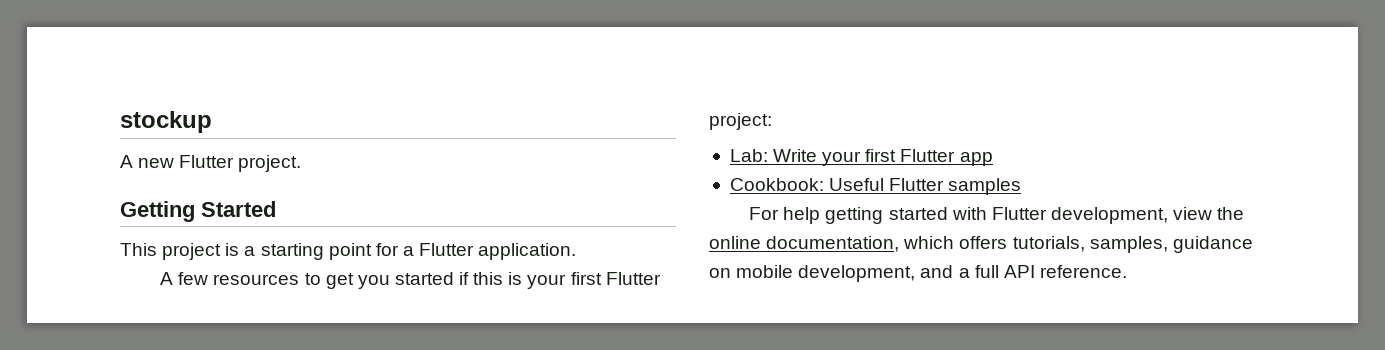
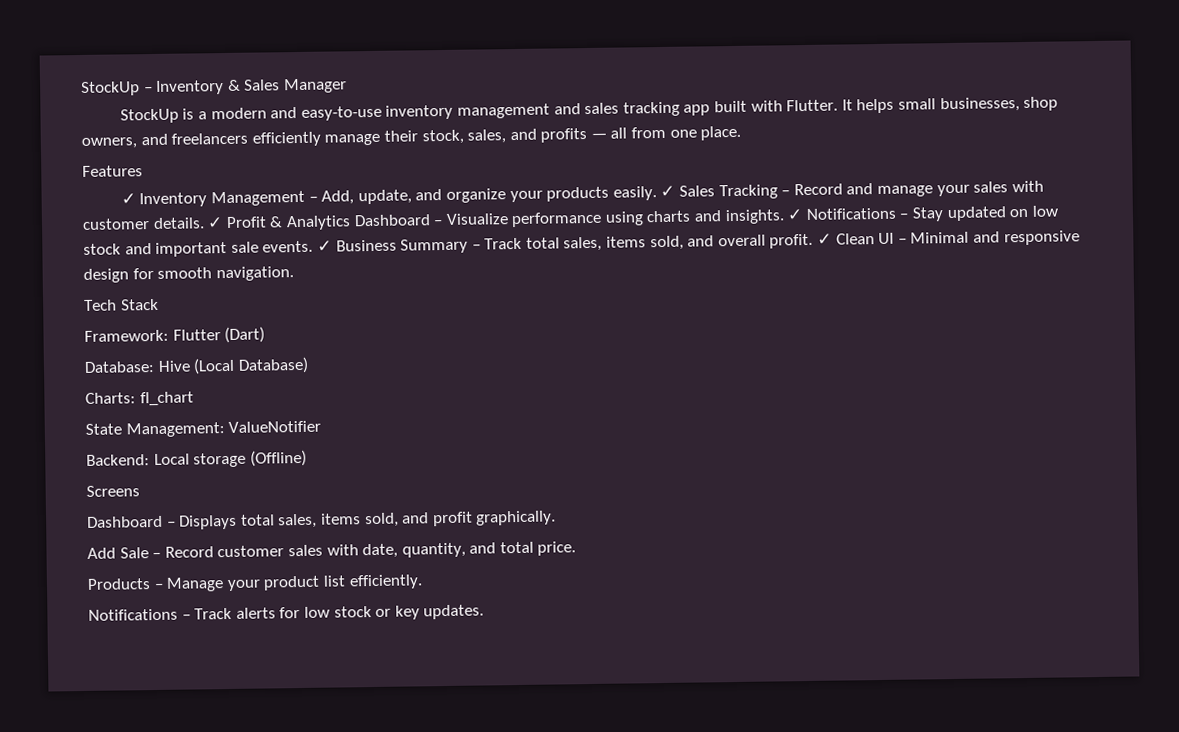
[120,111,212,133] [120,155,302,172] [120,201,276,222] [120,243,577,260] [160,272,661,289] [709,113,772,130] [729,149,993,166] [729,178,1022,195] [749,207,1245,224] [709,236,1253,253] [709,265,1127,282] stockup // A new Flutter project. // Getting Started // This project is a starting point for a Flutter application. // A few resources to get you started if this is your first Flutter project: // Lab: Write your first Flutter app // Cookbook: Useful Flutter samples // For help getting started with Flutter development, view the online documentation, which offers tutorials, samples, guidance on mobile development, and a full API reference. -> [81,78,347,96] [119,96,1059,124] [81,125,742,149] [82,165,143,177] [120,180,1044,208] [82,205,1058,231] [83,230,1080,257] [83,266,294,283] [84,298,159,311] [84,326,266,344] [84,356,309,375] [85,391,194,407] [85,420,322,438] [86,449,307,468] [86,485,140,497] [87,510,557,530] [87,541,577,559] [87,574,423,592] [88,604,485,621] StockUp – Inventory & Sales Manager // StockUp is a modern and easy-to-use inventory management and sales tracking app built with Flutter. It helps small businesses, shop owners, and freelancers efficiently manage their stock, sales, and profits — all from one place. // Features // ✓ Inventory Management – Add, update, and organize your products easily. ✓ Sales Tracking – Record and manage your sales with customer details. ✓ Profit & Analytics Dashboard – Visualize performance using charts and insights. ✓ Notifications – Stay updated on low stock and important sale events. ✓ Business Summary – Track total sales, items sold, and overall profit. ✓ Clean UI – Minimal and responsive design for smooth navigation. // Tech Stack // Framework: Flutter (Dart) // Database: Hive (Local Database) // Charts: fl_chart // State Management: ValueNotifier // Backend: Local storage (Offline) // Screens // Dashboard – Displays total sales, items sold, and profit graphically. // Add Sale – Record customer sales with date, quantity, and total price. // Products – Manage your product list efficiently. // Notifications – Track alerts for low stock or key updates.

